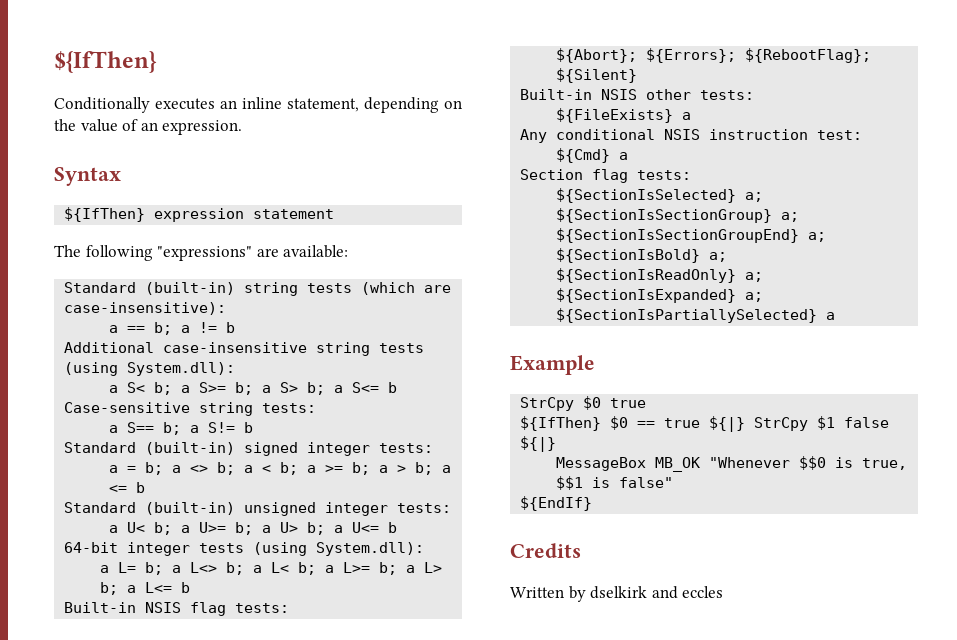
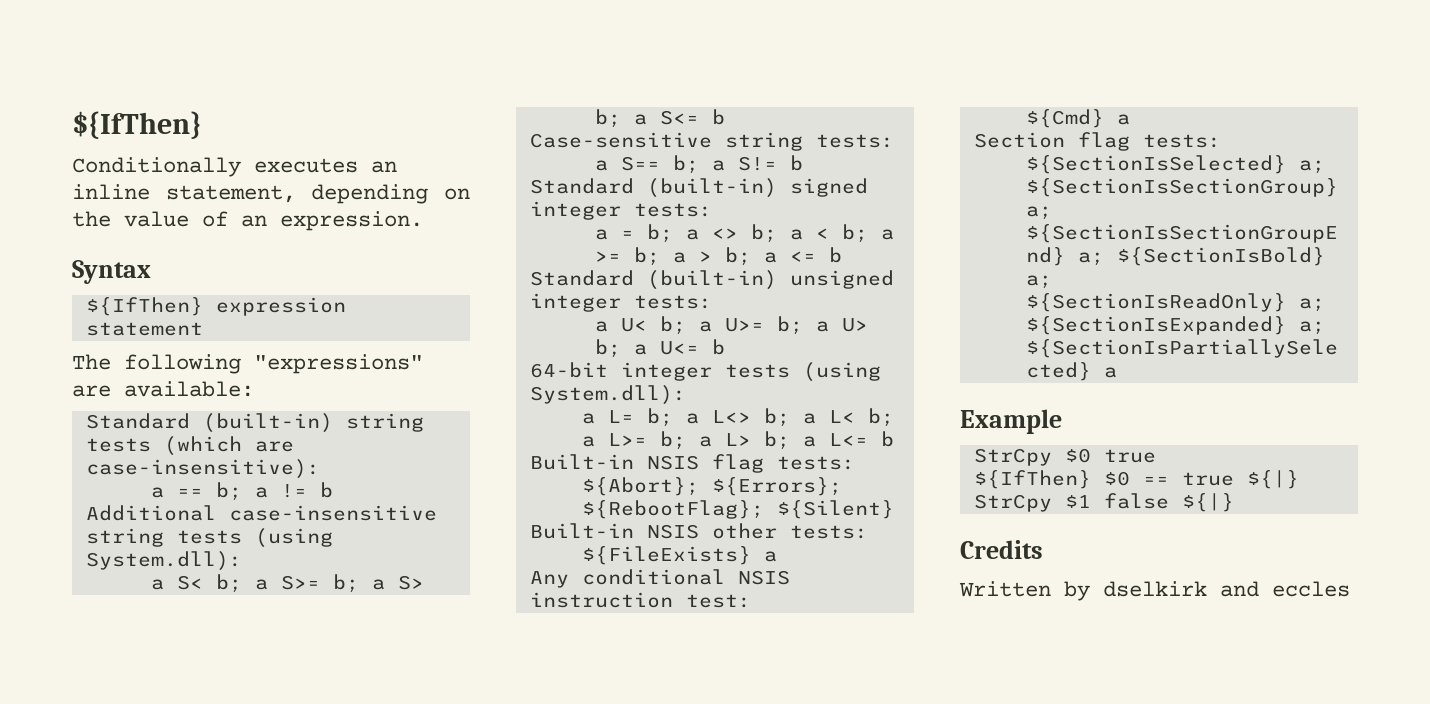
[556,456,908,472] [556,476,674,490] [520,496,593,511] // MessageBox MB_OK "Whenever $$0 is true, $$1 is false" // ${EndIf} -> (1234, 502) none

